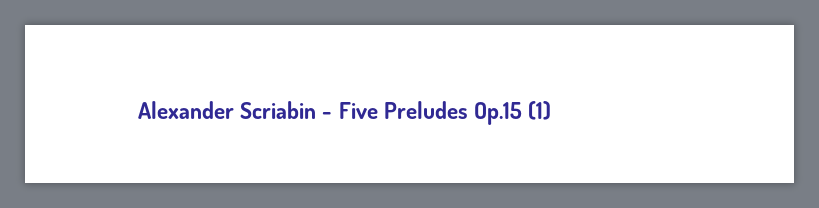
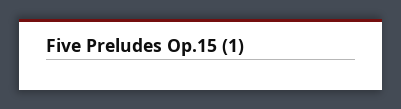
[138,101,333,119] Alexander Scriabin - -> (46, 45) none

